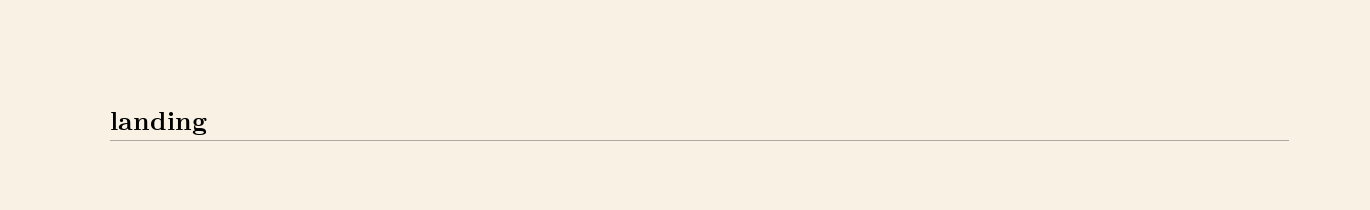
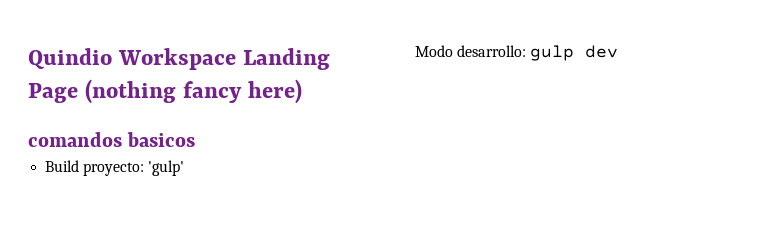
[110,112,207,135] landing -> [28,48,331,70] [28,79,303,104] [28,132,196,147] [45,160,185,176] [415,45,619,61] Quindio Workspace Landing Page (nothing fancy here) // comandos basicos // Build proyecto: 'gulp' // Modo desarrollo: gulp dev

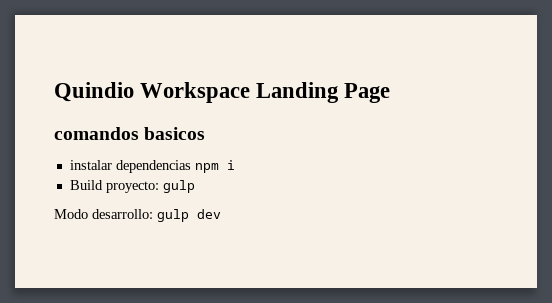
[85,79,303,104] (nothing fancy here) -> (391, 93) none
(196, 139) none -> [69,160,235,173] // instalar dependencias npm i
[148,160,185,176] 'gulp' -> [162,180,195,193] gulp

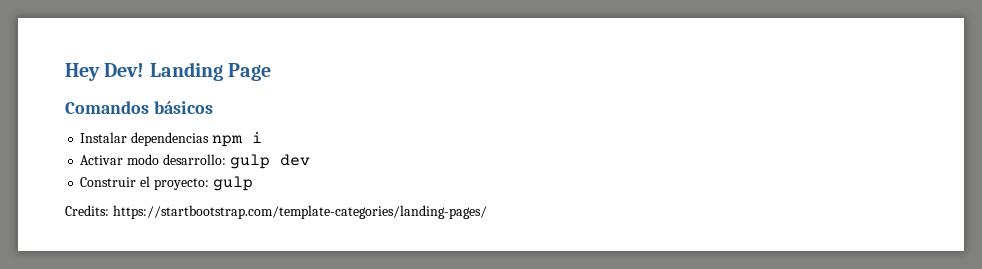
[54,82,251,103] Quindio Workspace -> [65,63,145,81] Hey Dev!
[54,127,206,140] [69,160,112,170] comandos basicos // instalar -> [65,101,213,114] [80,132,128,143] Comandos básicos // Instalar
[69,180,195,193] [54,209,221,222] Build proyecto: gulp // Modo desarrollo: gulp dev -> [80,154,310,169] [80,176,253,191] [65,205,487,219] Activar modo desarrollo: gulp dev // Construir el proyecto: gulp // Credits: https://startbootstrap.com/template-categories/landing-pages/

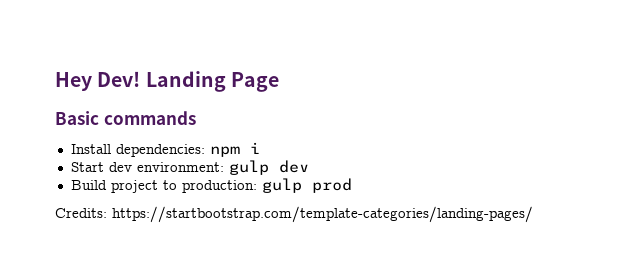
[65,101,213,114] [80,132,210,146] Comandos básicos // Instalar dependencias -> [55,111,196,125] [70,144,205,157] Basic commands // Install dependencies:
[80,154,226,165] Activar modo desarrollo: -> [70,162,224,172] Start dev environment:
[80,176,253,191] Construir el proyecto: gulp -> [70,178,352,193] Build project to production: gulp prod

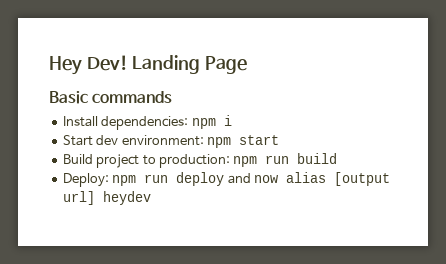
[228,160,309,175] gulp dev -> [206,135,279,148] npm start
[261,178,352,193] [55,206,533,223] gulp prod // Credits: https://startbootstrap.com/template-categories/landing-pages/ -> [233,153,338,167] [62,172,390,187] [62,191,151,205] npm run build // Deploy: npm run deploy and now alias [output url] heydev

